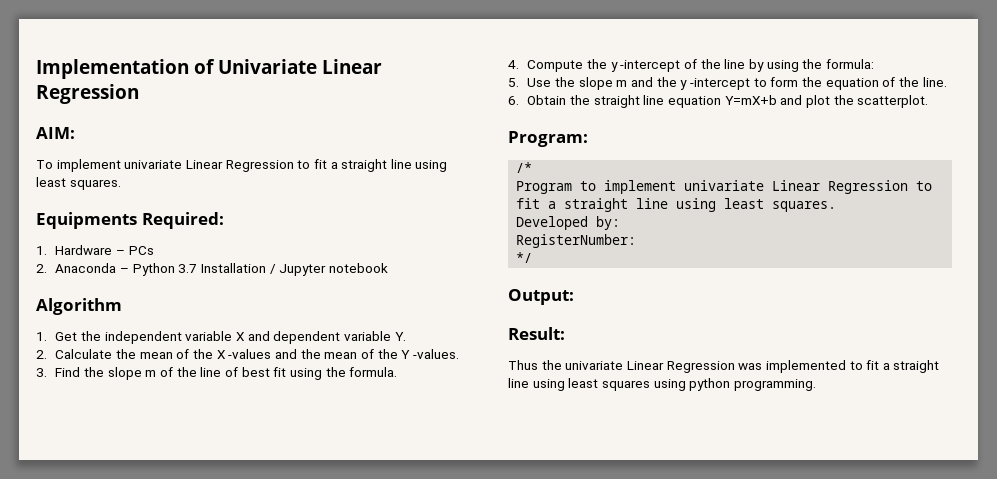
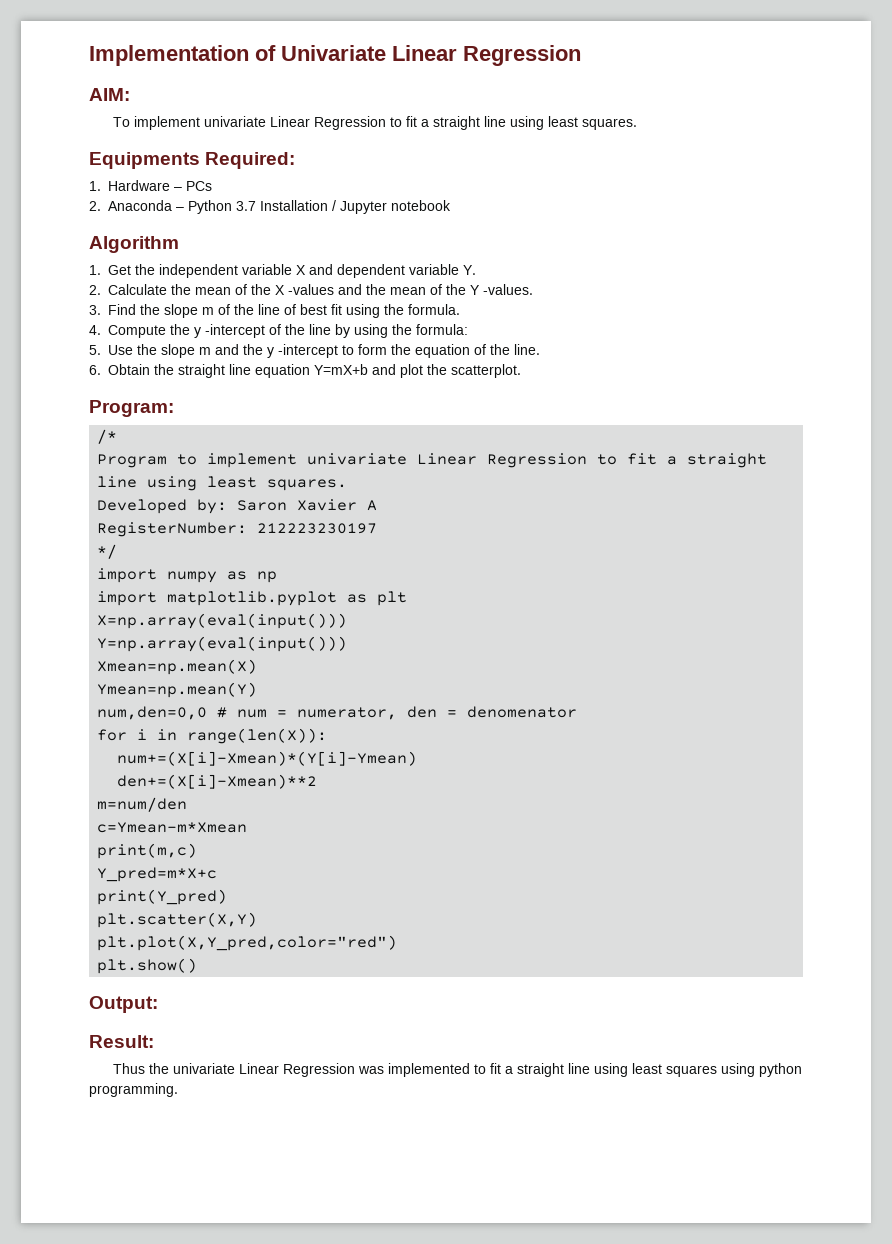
(621, 223) none -> [237,499,378,511] Saron Xavier A
(637, 241) none -> [257,523,378,534] 212223230197
(533, 257) none -> [97,568,278,583] [97,591,408,606] [97,613,348,629] [97,636,348,652] [97,659,258,675] [97,682,258,698] [97,706,578,720] [97,728,328,744] [117,751,418,766] [117,774,318,789] [97,797,188,812] [97,822,248,833] [97,843,198,859] [97,867,218,882] [97,889,228,905] [97,912,258,928] [97,935,398,951] [97,958,198,974] // import numpy as np // import matplotlib.pyplot as plt // X=np.array(eval(input())) // Y=np.array(eval(input())) // Xmean=np.mean(X) // Ymean=np.mean(Y) // num,den=0,0 # num = numerator, den = denomenator // for i in range(len(X)): // num+=(X[i]-Xmean)*(Y[i]-Ymean) // den+=(X[i]-Xmean)**2 // m=num/den // c=Ymean-m*Xmean // print(m,c) // Y_pred=m*X+c // print(Y_pred) // plt.scatter(X,Y) // plt.plot(X,Y_pred,color="red") // plt.show()

